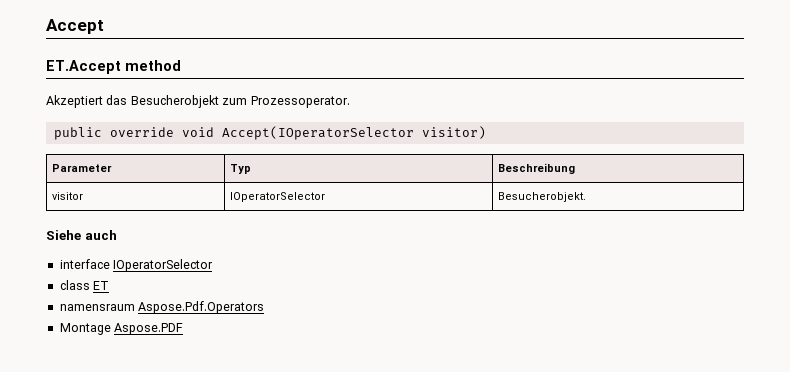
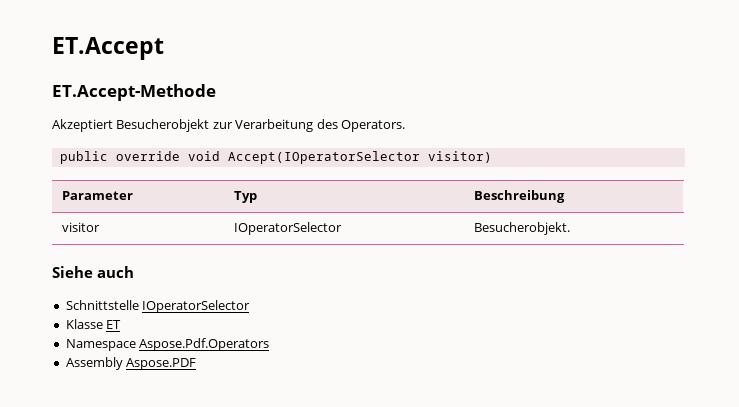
[46,19,104,34] [46,60,181,74] [46,95,350,108] Accept // ET.Accept method // Akzeptiert das Besucherobjekt zum Prozessoperator. -> [52,37,164,60] [52,84,216,101] [52,119,405,132] ET.Accept // ET.Accept-Methode // Akzeptiert Besucherobjekt zur Verarbeitung des Operators.
[59,259,110,269] interface -> [65,300,139,310] Schnittstelle
[59,280,90,290] class -> [65,319,103,329] Klasse
[59,304,135,311] namensraum -> [65,339,136,351] Namespace
[59,323,111,335] Montage -> [65,357,123,370] Assembly

